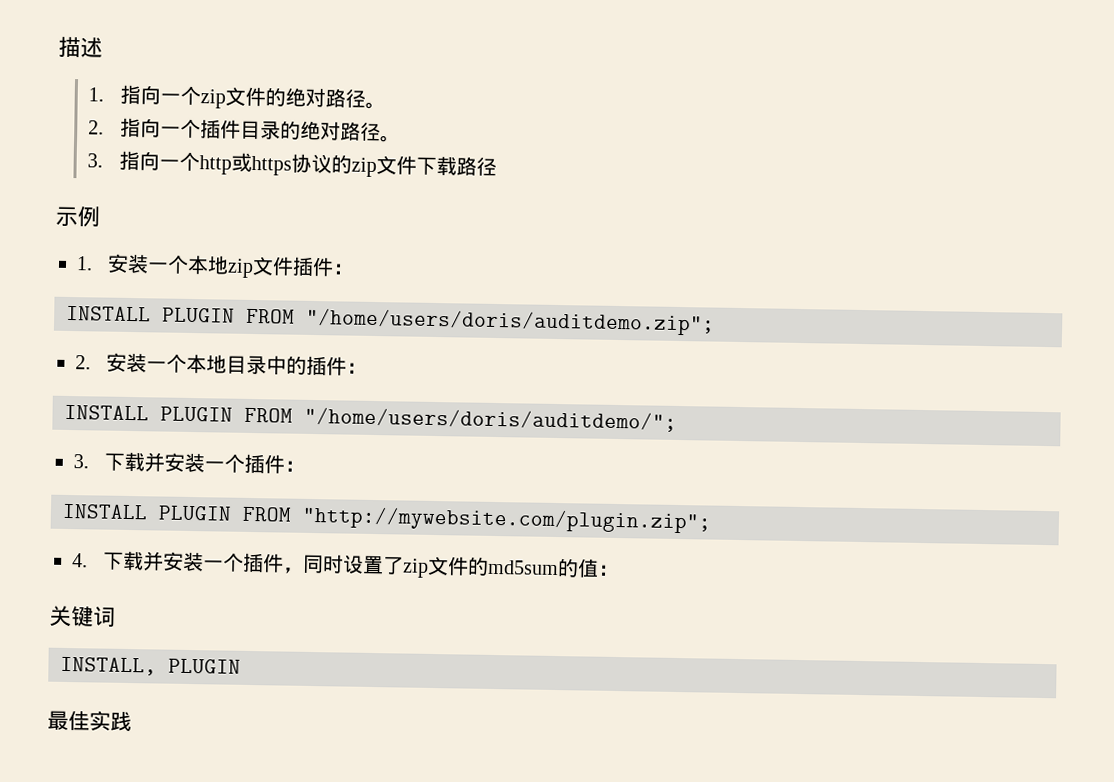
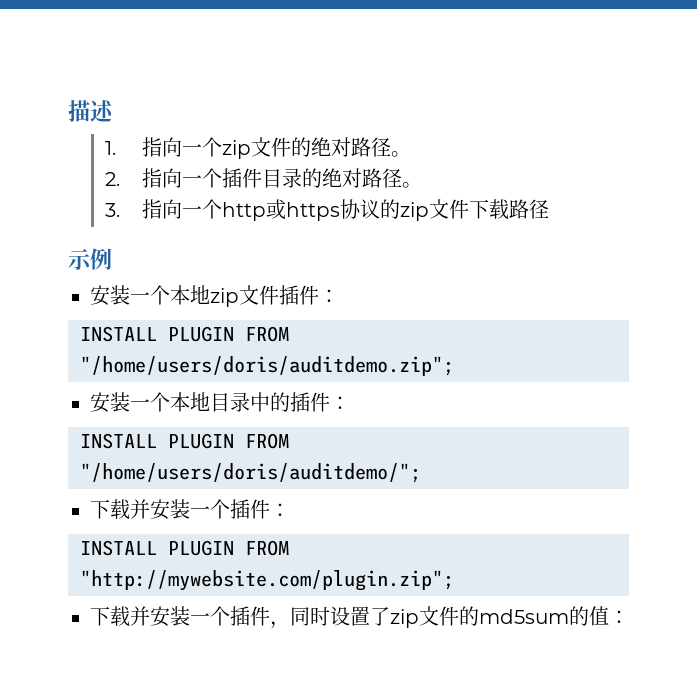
[76,256,93,271] 1. -> (112, 259) none
[75,355,91,370] 2. -> (454, 366) none
[73,454,89,469] 3. -> (421, 473) none
[72,553,88,568] 4. -> (454, 580) none
[49,605,116,628] [60,656,241,676] [47,710,132,732] // 关键词 // INSTALL, PLUGIN // 最佳实践 -> (629, 617) none

